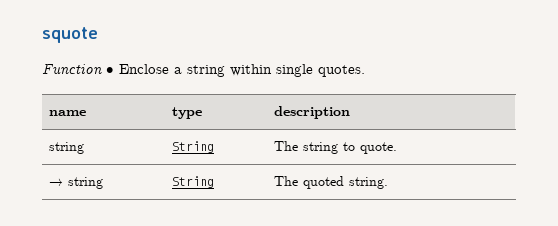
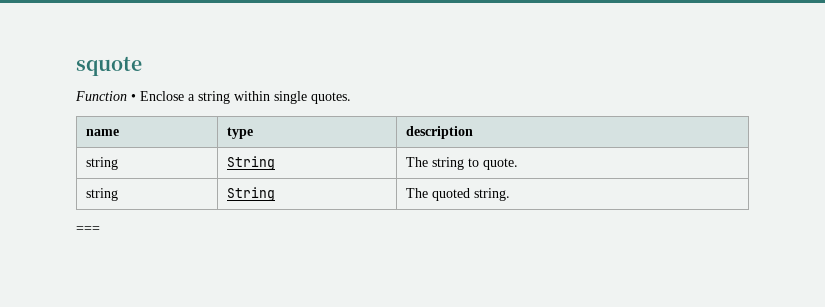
[48,178,63,186] → -> (519, 164) none
(388, 183) none -> [76,226,100,233] // ===

